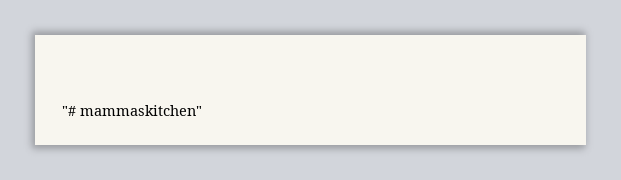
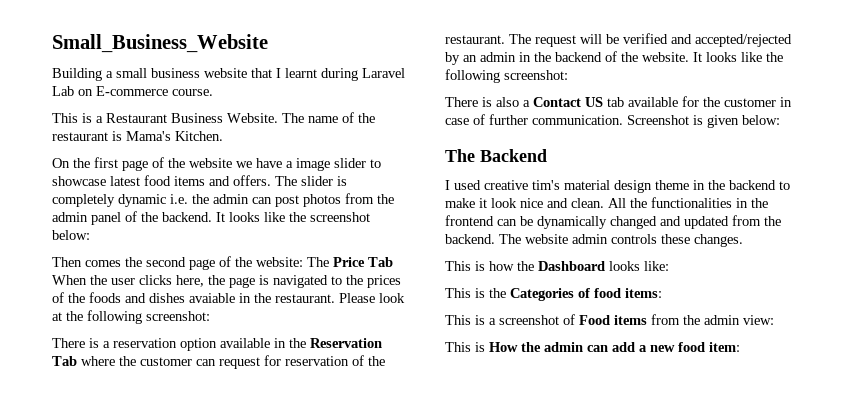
[62,105,202,116] "# mammaskitchen" -> [52,34,268,53] [52,68,405,81] [52,86,213,96] [52,112,375,123] [52,131,223,141] [52,157,381,171] [52,175,347,186] [52,193,394,207] [52,211,370,225] [52,230,90,240] [52,256,393,270] [52,275,401,288] [52,292,405,303] [52,310,210,324] [52,338,382,351] [52,355,385,369] [445,33,792,47] [445,51,783,65] [445,69,568,83] [445,96,792,107] [445,114,780,128] [445,149,547,162] [445,180,790,193] [445,197,768,208] [445,215,781,229] [445,234,743,247] [445,261,669,271] [445,288,662,301] [445,314,774,325] [445,342,740,352] Small_Business_Website // Building a small business website that I learnt during Laravel Lab on E-commerce course. // This is a Restaurant Business Website. The name of the restaurant is Mama's Kitchen. // On the first page of the website we have a image slider to showcase latest food items and offers. The slider is completely dynamic i.e. the admin can post photos from the admin panel of the backend. It looks like the screenshot below: // Then comes the second page of the website: The Price Tab When the user clicks here, the page is navigated to the prices of the foods and dishes avaiable in the restaurant. Please look at the following screenshot: // There is a reservation option available in the Reservation Tab where the customer can request for reservation of the restaurant. The request will be verified and accepted/rejected by an admin in the backend of the website. It looks like the following screenshot: // There is also a Contact US tab available for the customer in case of further communication. Screenshot is given below: // The Backend // I used creative tim's material design theme in the backend to make it look nice and clean. All the functionalities in the frontend can be dynamically changed and updated from the backend. The website admin controls these changes. // This is how the Dashboard looks like: // This is the Categories of food items: // This is a screenshot of Food items from the admin view: // This is How the admin can add a new food item:

